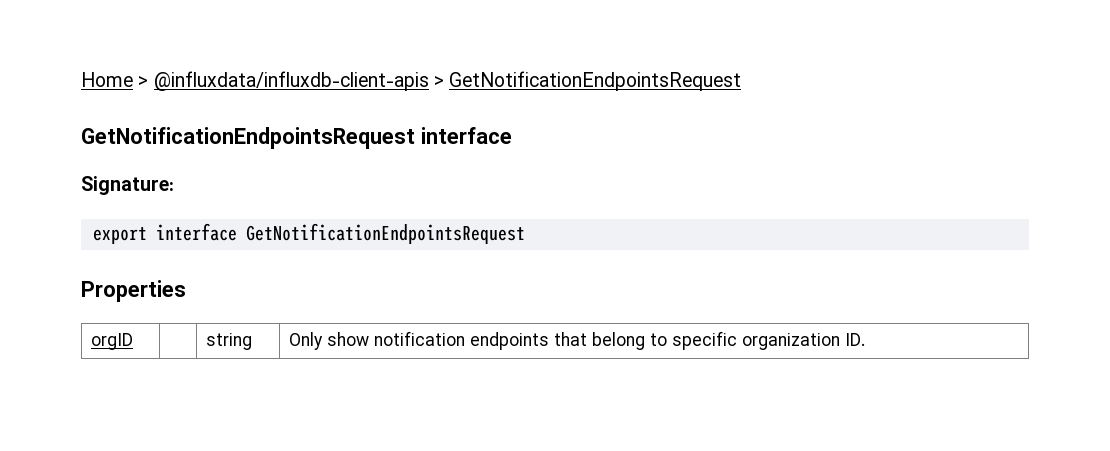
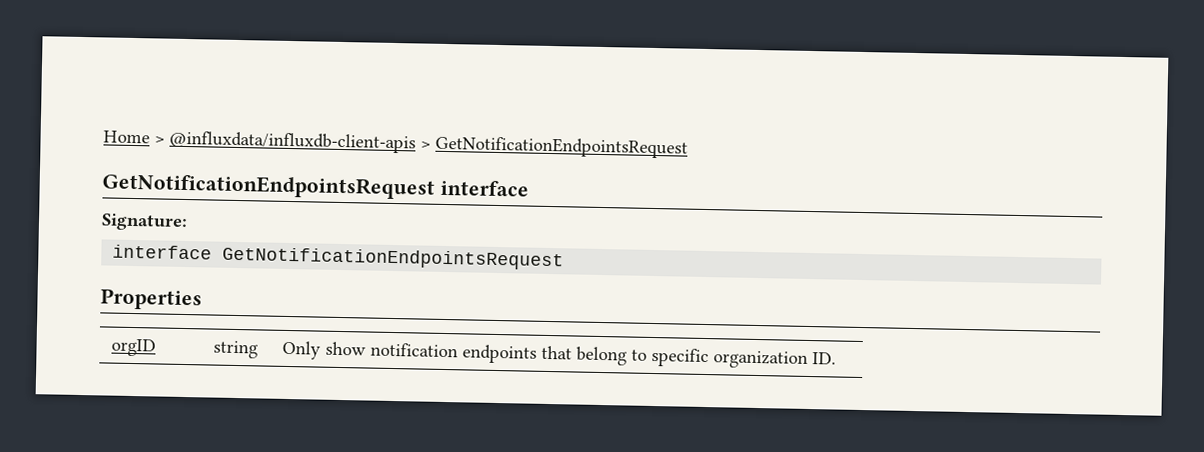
[92,227,147,244] export -> (188, 222) none

